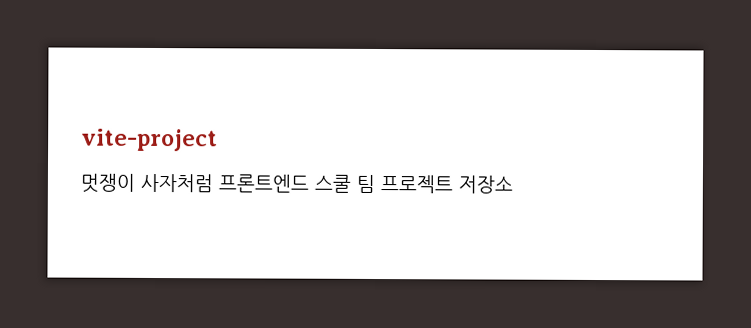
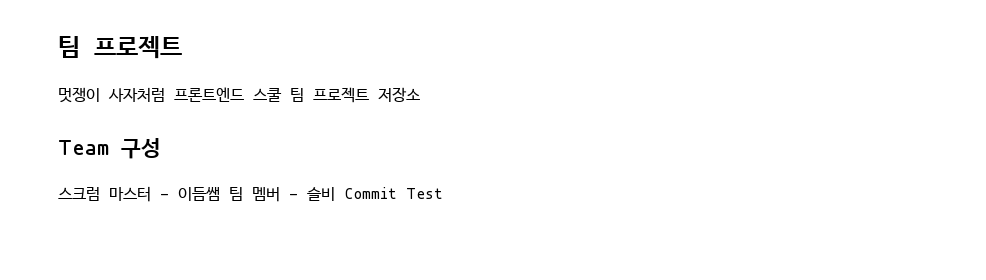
[81,128,218,152] vite-project -> [58,36,182,59] 팀 프로젝트
(513, 184) none -> [58,138,161,159] [58,186,443,202] // Team 구성 // 스크럼 마스터 - 이듬쌤 팀 멤버 - 슬비 Commit Test

